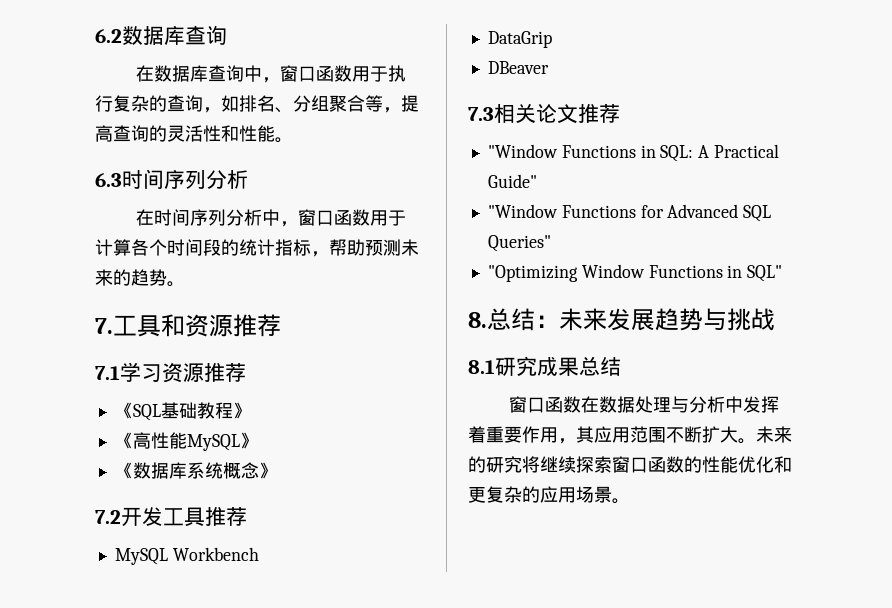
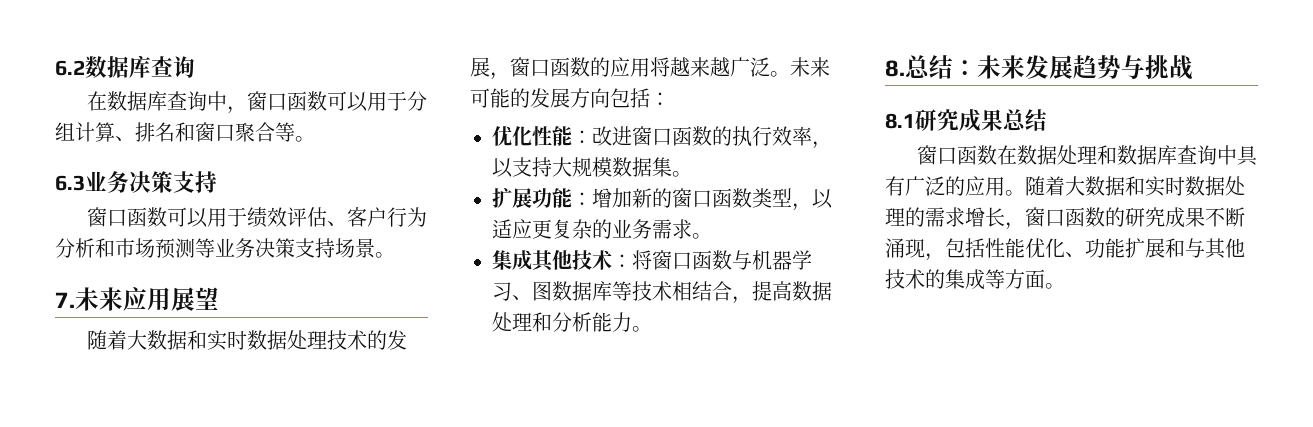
[352,65,407,82] [95,95,419,113] [95,125,293,143] [95,169,248,189] [136,209,407,227] [95,239,419,257] [95,269,185,287] [95,314,281,337] [95,362,246,383] [114,402,251,421] [114,432,258,451] [114,462,277,479] [95,506,247,527] [114,547,259,565] [487,31,552,48] [487,61,549,74] [468,103,620,124] [487,144,780,162] [487,174,537,188] [487,204,772,222] [487,235,551,252] [487,264,783,282] 用于执行复杂的查询，如排名、分组聚合等，提高查询的灵活性和性能。 // 6.3时间序列分析 // 在时间序列分析中，窗口函数用于计算各个时间段的统计指标，帮助预测未来的趋势。 // 7.工具和资源推荐 // 7.1学习资源推荐 // 《SQL基础教程》 // 《高性能MySQL》 // 《数据库系统概念》 // 7.2开发工具推荐 // MySQL Workbench // DataGrip // DBeaver // 7.3相关论文推荐 // "Window Functions in SQL: A Practical Guide" // "Window Functions for Advanced SQL Queries" // "Optimizing Window Functions in SQL" -> [326,91,427,112] [55,122,315,142] [55,171,217,193] [86,207,427,228] [55,238,395,259] [55,287,219,311] [86,330,407,351] [470,57,830,80] [470,88,670,108] [492,126,832,149] [492,157,692,178] [492,188,833,211] [492,219,712,239] [492,250,812,272] [492,281,832,304] [492,312,652,332] 可以用于分组计算、排名和窗口聚合等。 // 6.3业务决策支持 // 窗口函数可以用于绩效评估、客户行为分析和市场预测等业务决策支持场景。 // 7.未来应用展望 // 随着大数据和实时数据处理技术的发展，窗口函数的应用将越来越广泛。未来可能的发展方向包括： // 优化性能：改进窗口函数的执行效率，以支持大规模数据集。 // 扩展功能：增加新的窗口函数类型，以适应更复杂的业务需求。 // 集成其他技术：将窗口函数与机器学习、图数据库等技术相结合，提高数据处理和分析能力。
[671,396,780,413] [468,426,792,444] [468,456,792,473] [468,486,612,503] 与分析中发挥着重要作用，其应用范围不断扩大。未来的研究将继续探索窗口函数的性能优化和更复杂的应用场景 -> [1096,145,1258,166] [885,176,1245,197] [885,207,1245,230] [885,238,1245,261] [885,269,1045,290] 和数据库查询中具有广泛的应用。随着大数据和实时数据处理的需求增长，窗口函数的研究成果不断涌现，包括性能优化、功能扩展和与其他技术的集成等方面

